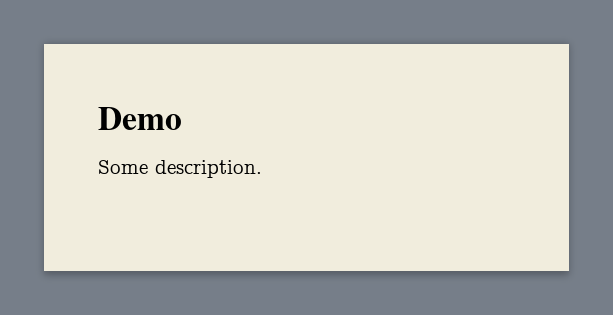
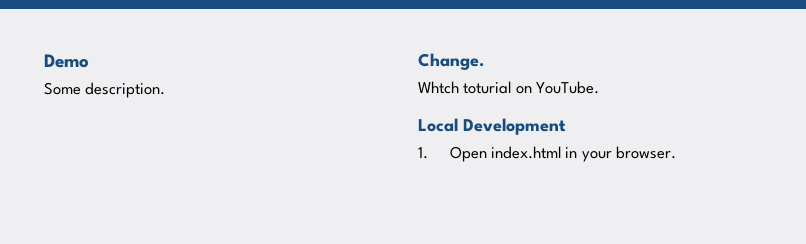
(262, 169) none -> [418,53,484,70] [418,81,600,94] [418,118,566,135] [418,146,677,162] // Change. // Whtch toturial on YouTube. // Local Development // 1. Open index.html in your browser.

